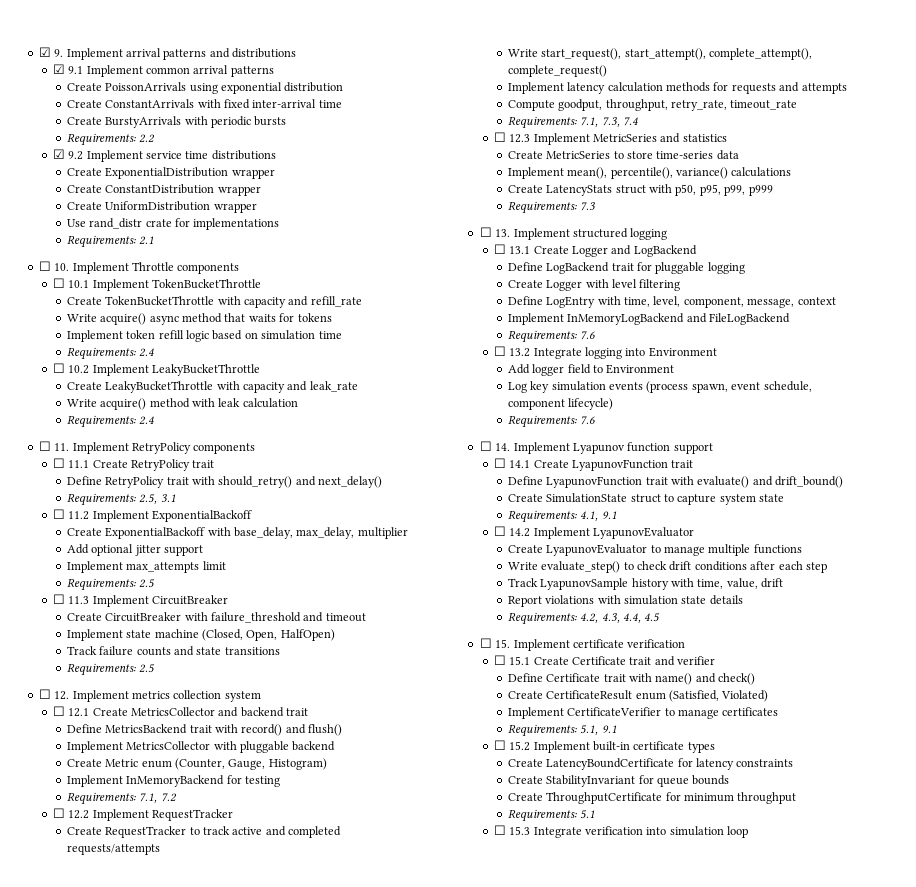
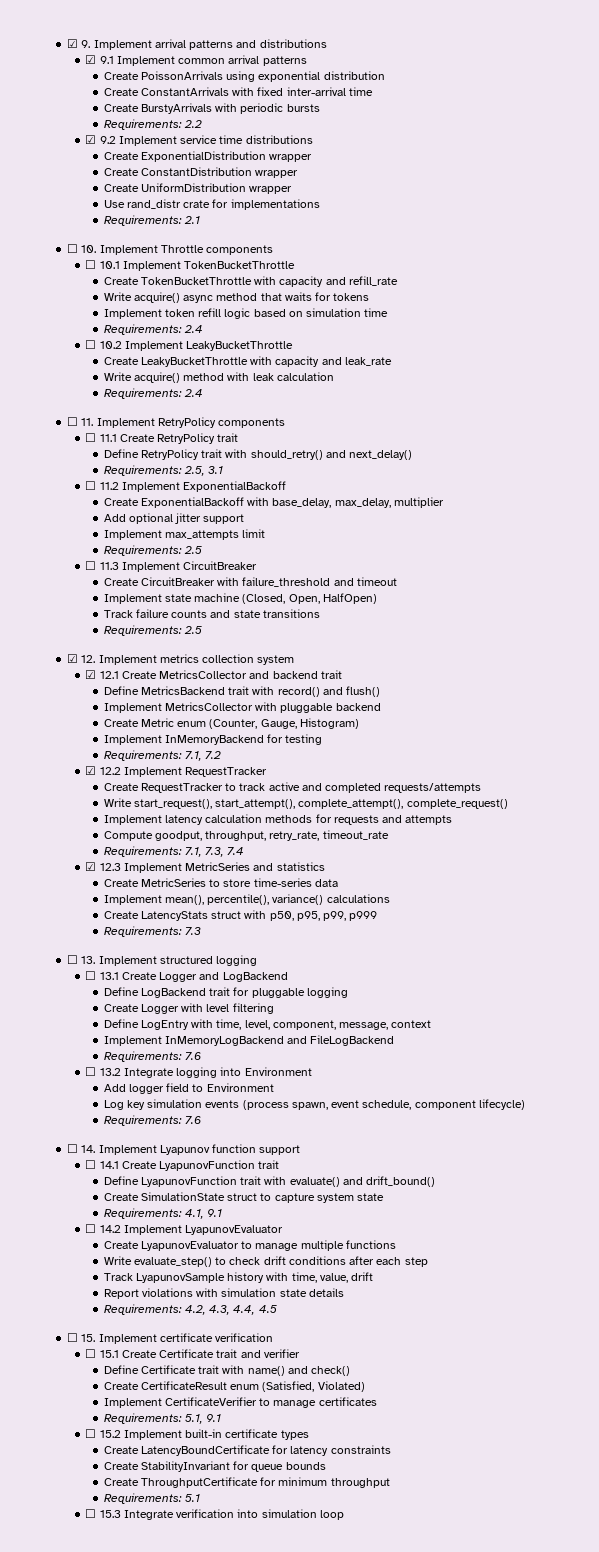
[38,689,51,699] ☐ -> [67,654,79,663] ☑
[52,706,65,716] ☐ -> [85,670,97,679] ☑
[52,808,65,818] ☐ -> [85,766,97,775] ☑
[493,132,506,142] ☐ -> [85,862,97,871] ☑

